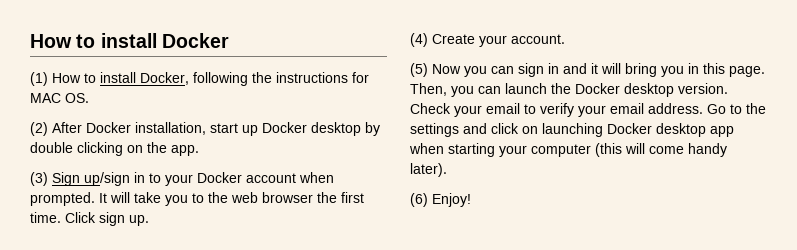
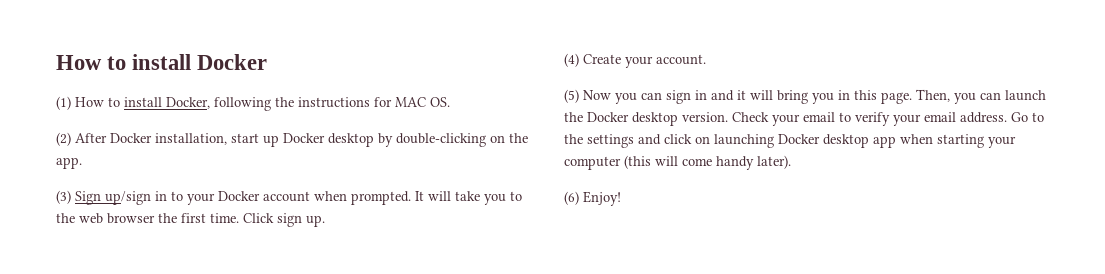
[30,142,123,156] double clicking -> [396,133,486,147] double-clicking

